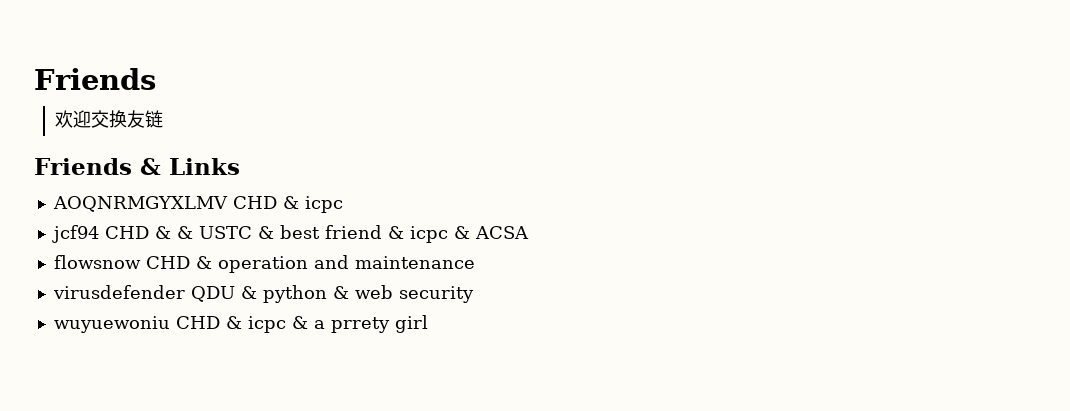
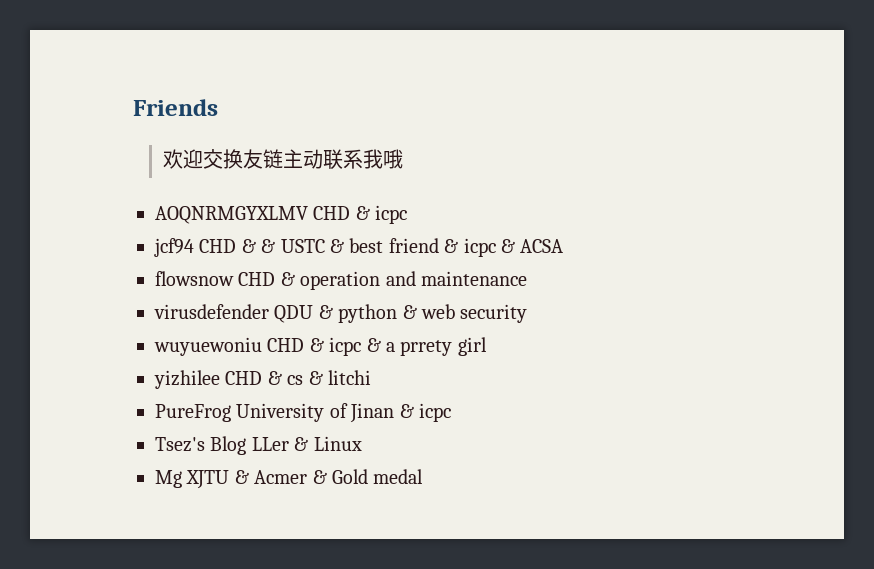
[34,158,240,175] // Friends & Links -> [282,149,403,170] 主动联系我哦
(428, 324) none -> [154,370,371,389] [155,403,451,423] [155,436,362,455] [155,469,424,489] // yizhilee CHD & cs & litchi // PureFrog University of Jinan & icpc // Tsez's Blog LLer & Linux // Mg XJTU & Acmer & Gold medal

